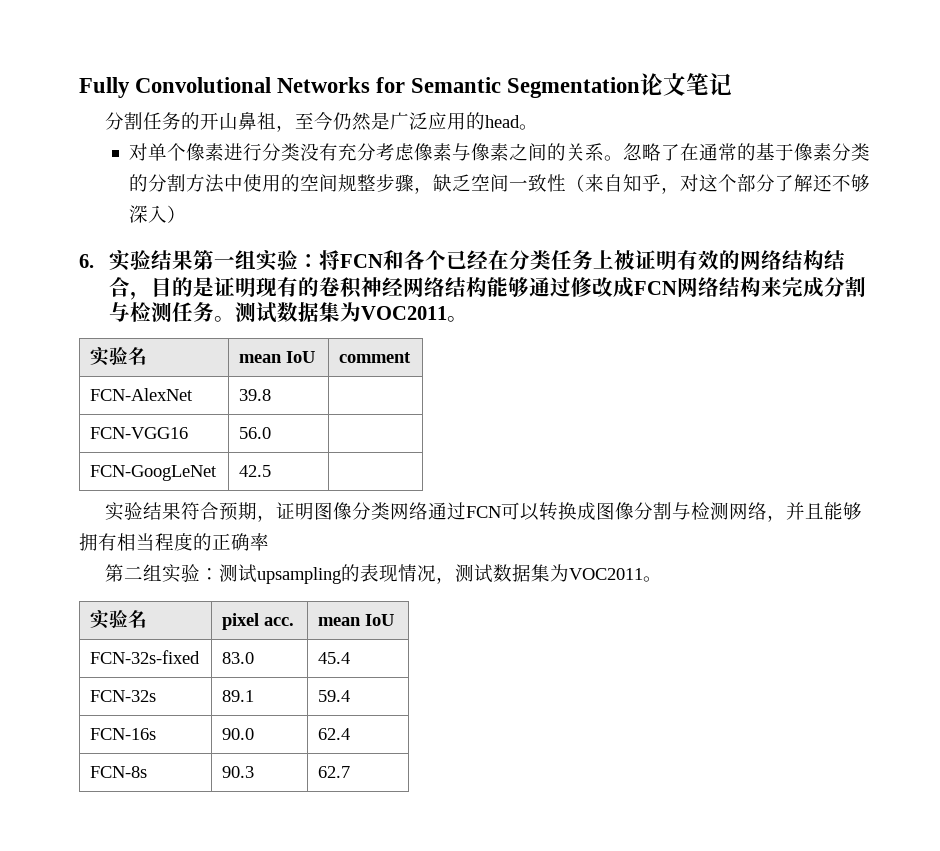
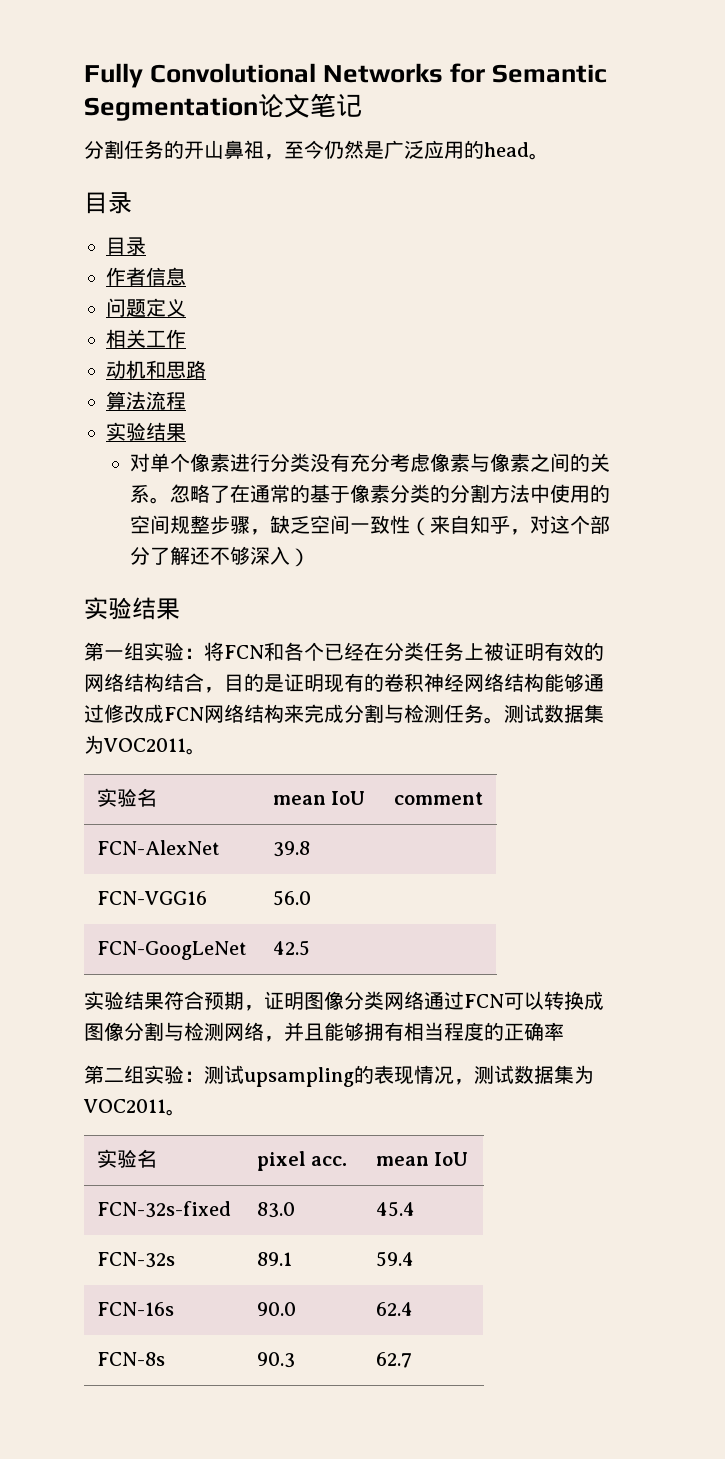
(538, 127) none -> [84,192,132,214] [106,237,146,255] [106,267,186,286] [106,298,186,317] [106,329,186,348] [106,360,206,379] [106,391,186,410] [106,422,186,441] // 目录 // 目录 // 作者信息 // 问题定义 // 相关工作 // 动机和思路 // 算法流程 // 实验结果
[79,250,193,271] 6.实验结果 -> [84,597,180,620] 实验结果 //

